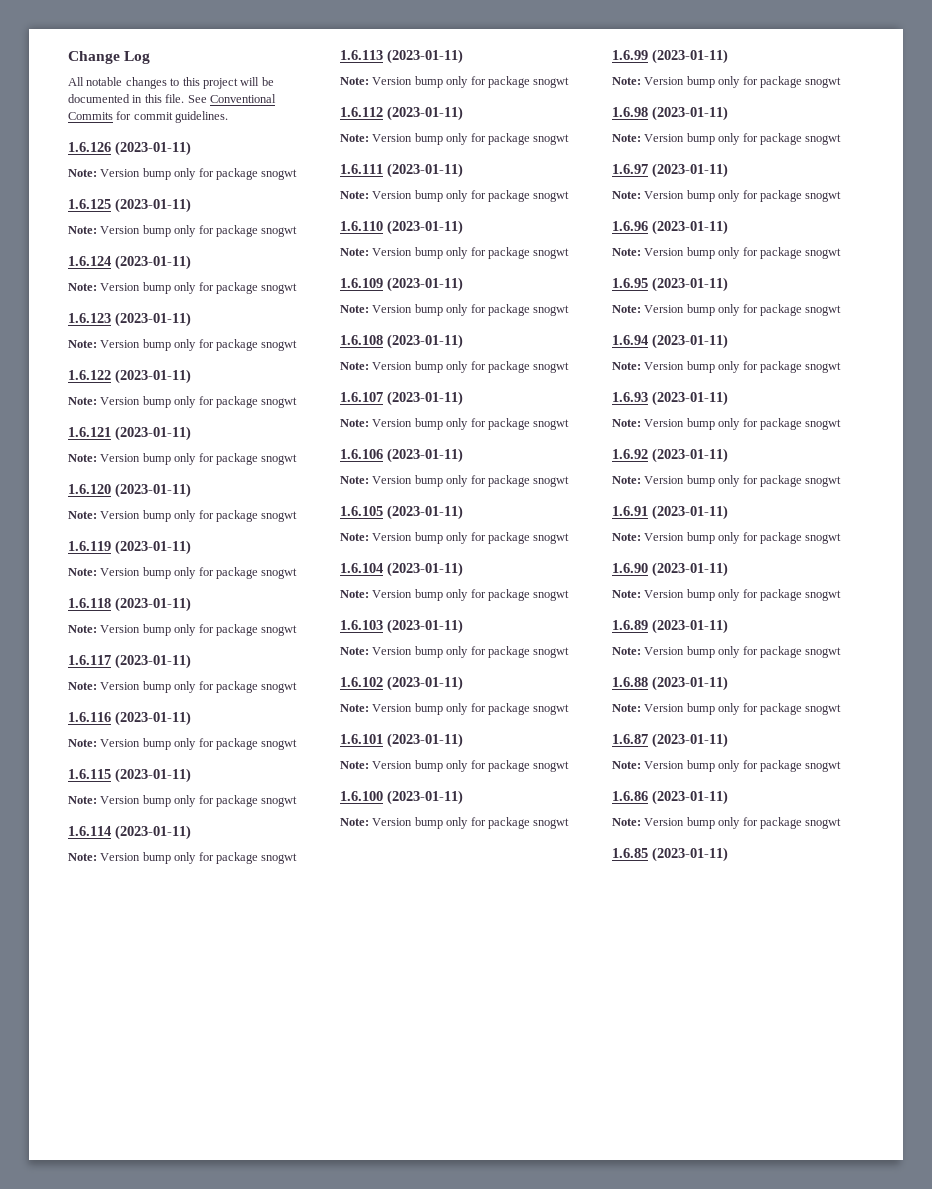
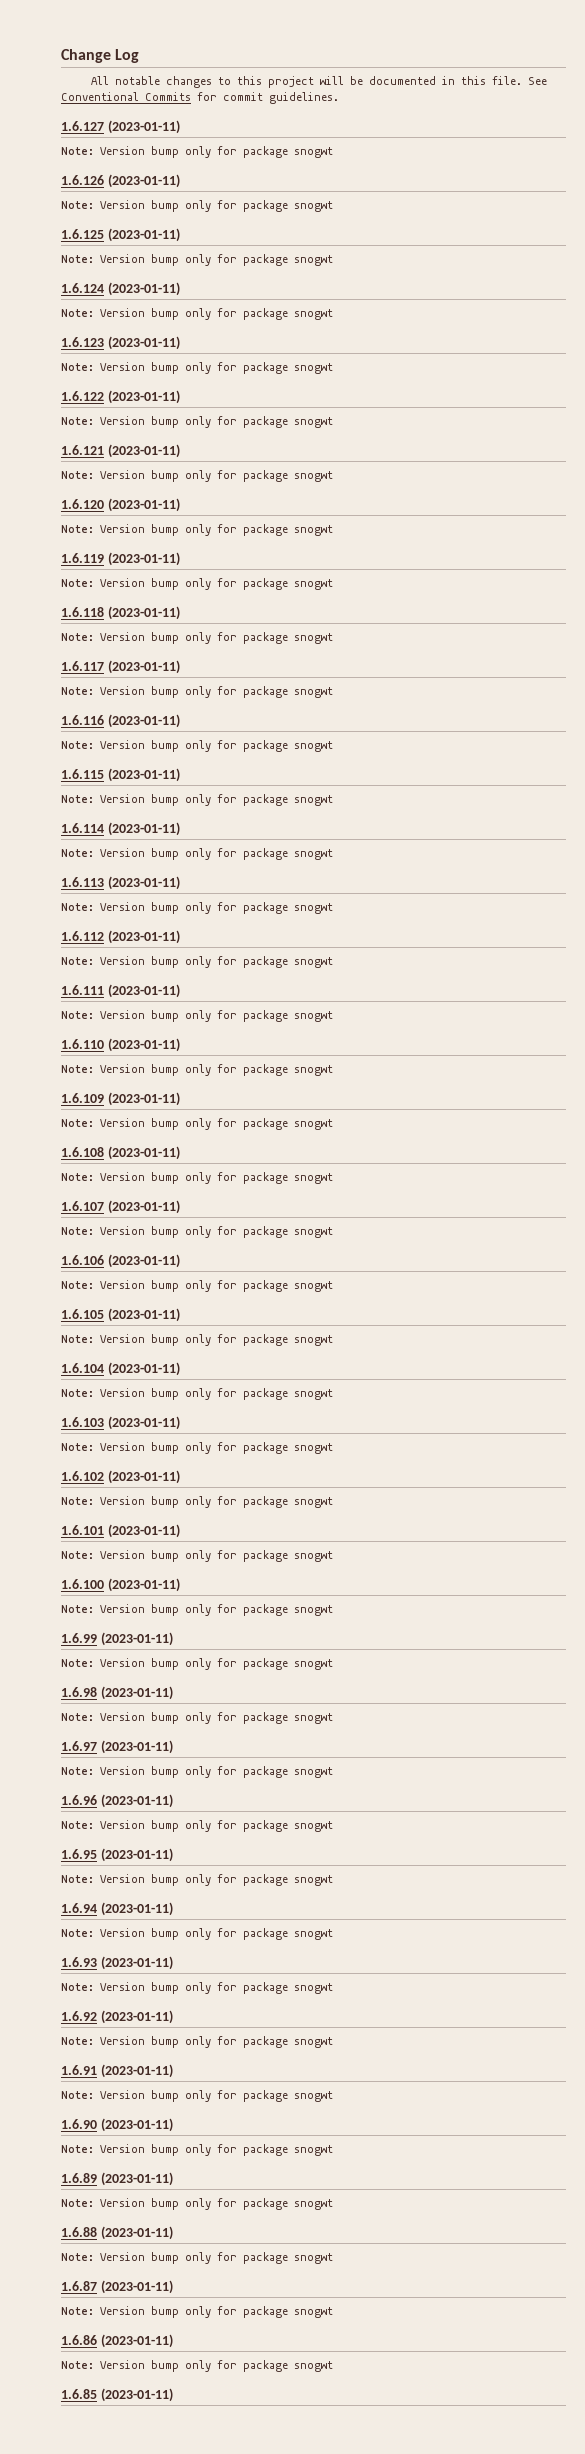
(229, 117) none -> [61,120,180,134] [61,146,333,158] // 1.6.127 (2023-01-11) // Note: Version bump only for package snogwt

